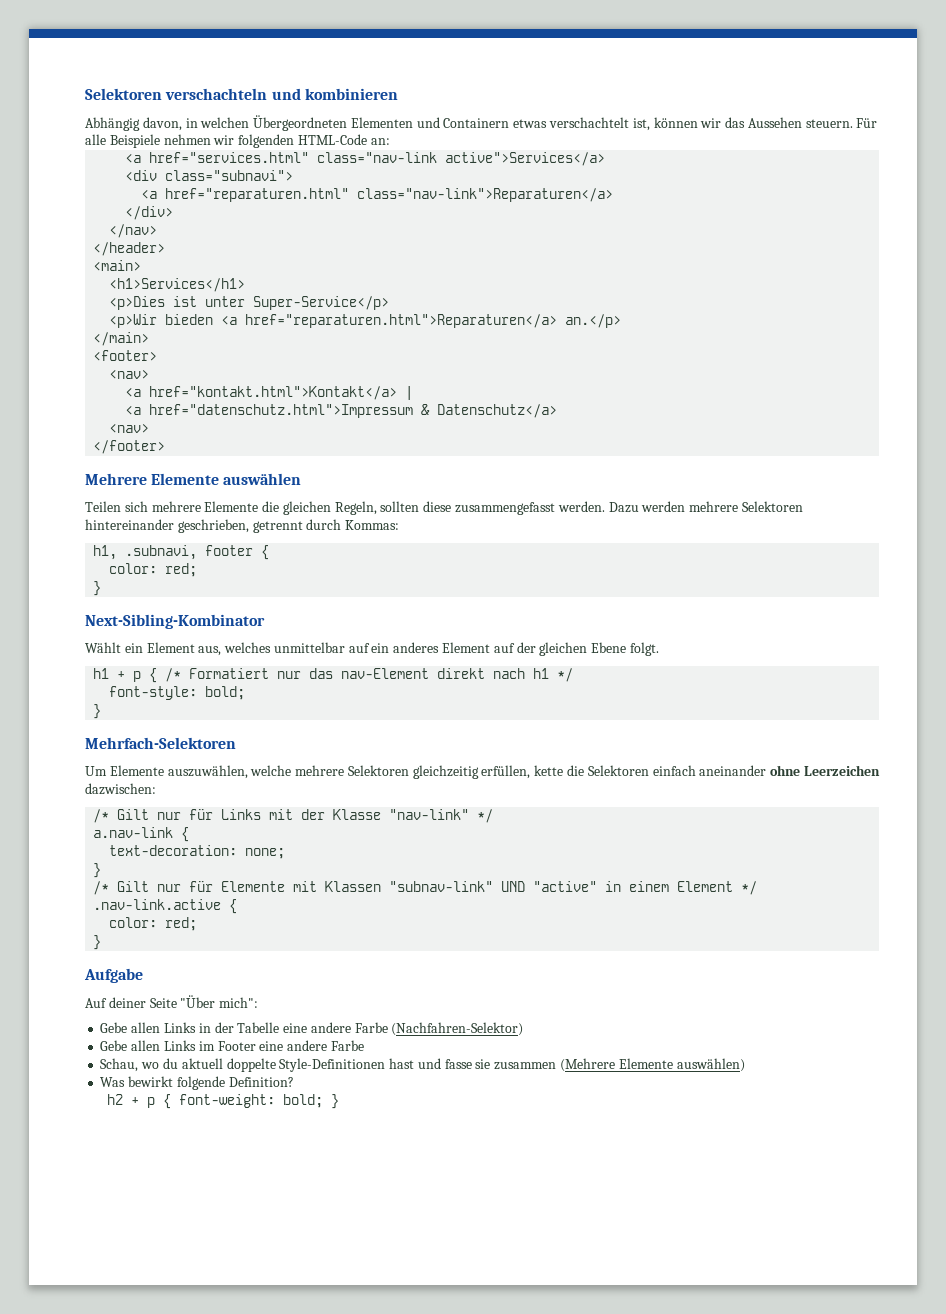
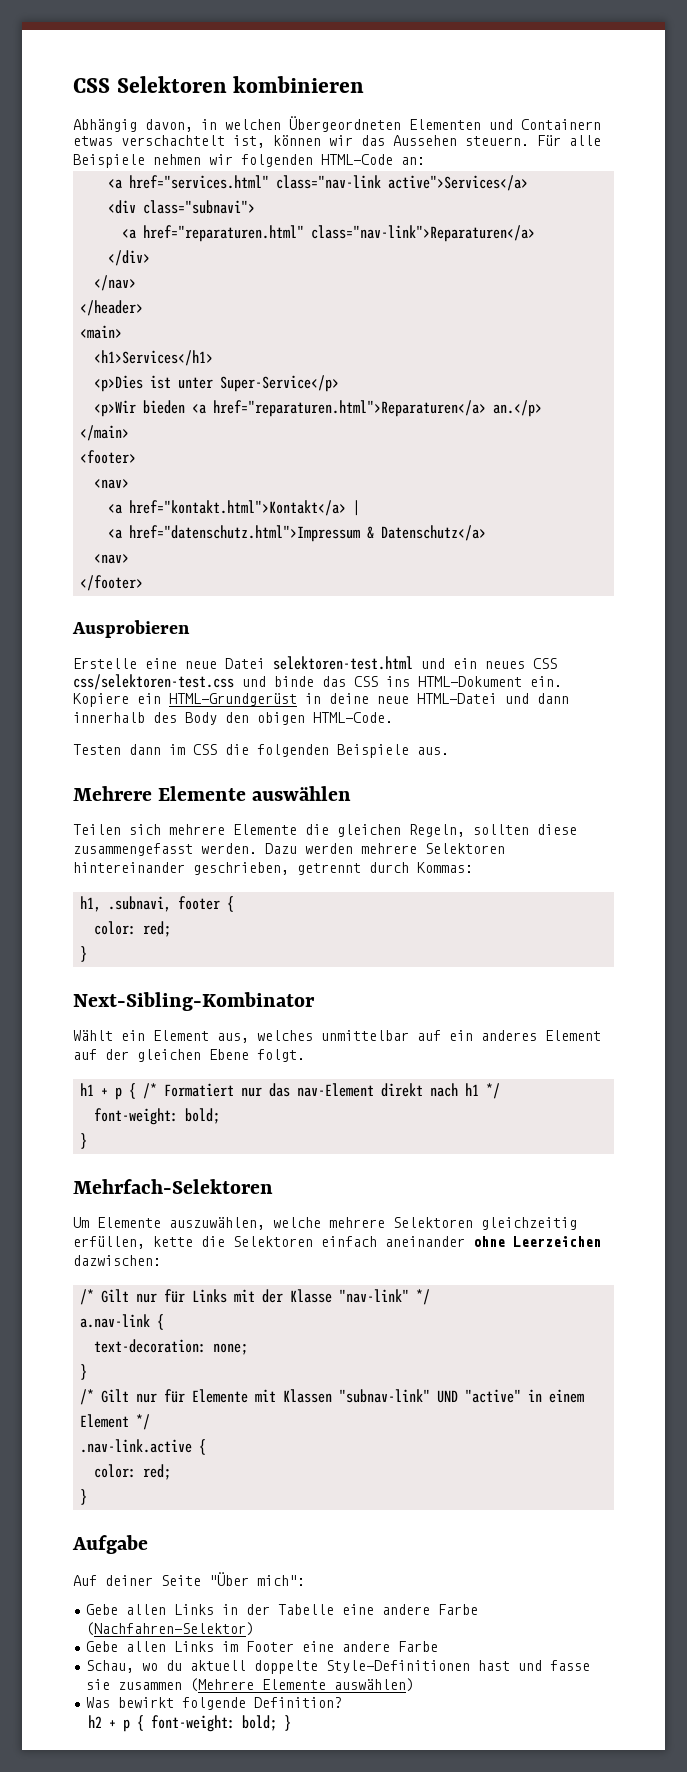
[85,88,301,100] Selektoren verschachteln und -> [73,76,227,93] CSS Selektoren
(166, 447) none -> [72,620,190,638] [73,656,557,670] [73,674,562,690] [73,693,569,707] [73,712,393,725] [73,744,449,758] // Ausprobieren // Erstelle eine neue Datei selektoren-test.html und ein neues CSS css/selektoren-test.css und binde das CSS ins HTML-Dokument ein. Kopiere ein HTML-Grundgerüst in deine neue HTML-Datei und dann innerhalb des Body den obigen HTML-Code. // Testen dann im CSS die folgenden Beispiele aus.
[109,686,198,700] font-style: -> [94,1108,179,1125] font-weight:

